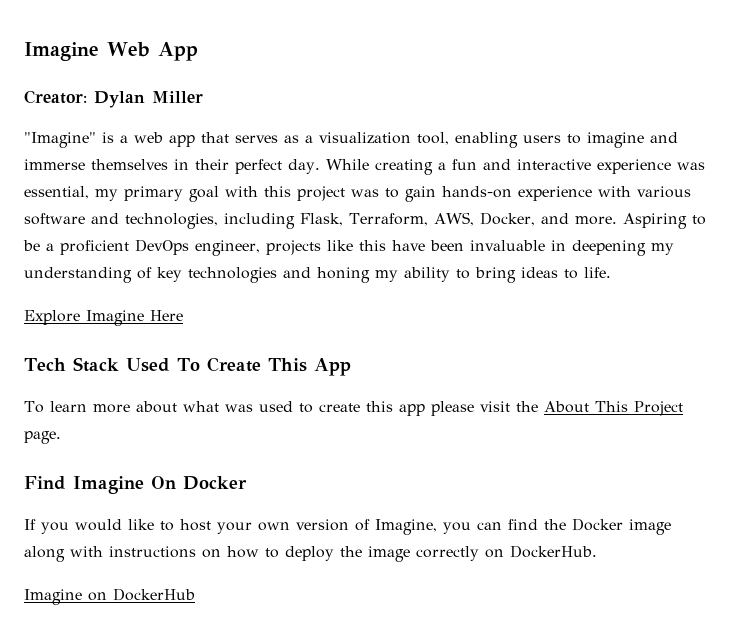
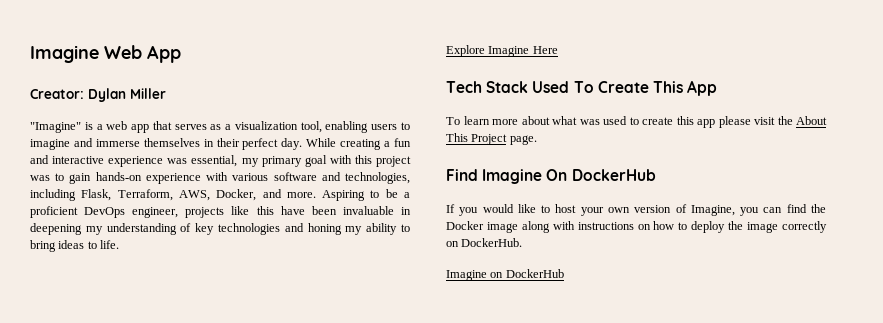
[183,476,247,490] Docker -> [571,169,656,181] DockerHub

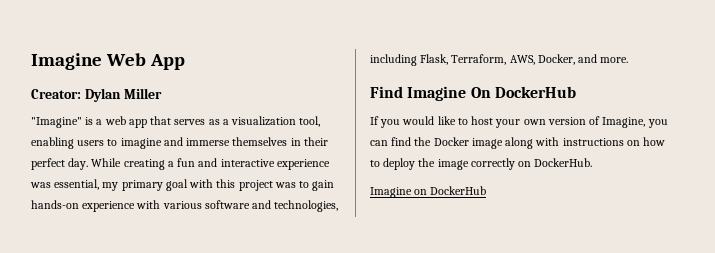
[322,189,411,201] [30,206,411,218] [30,223,411,235] [30,240,120,252] [446,45,558,57] [446,80,718,96] [446,116,827,128] [446,133,537,145] Aspiring to be a proficient DevOps engineer, projects like this have been invaluable in deepening my understanding of key technologies and honing my ability to bring ideas to life. // Explore Imagine Here // Tech Stack Used To Create This App // To learn more about what was used to create this app please visit the About This Project page. -> (629, 60) none

